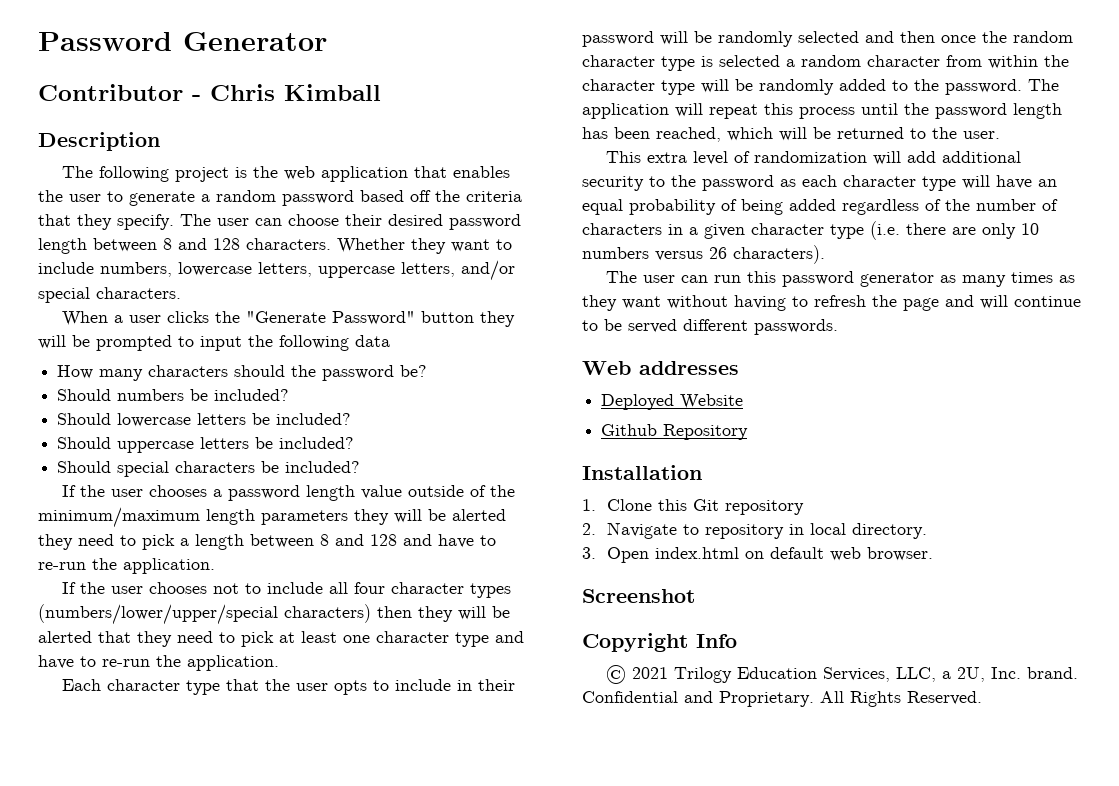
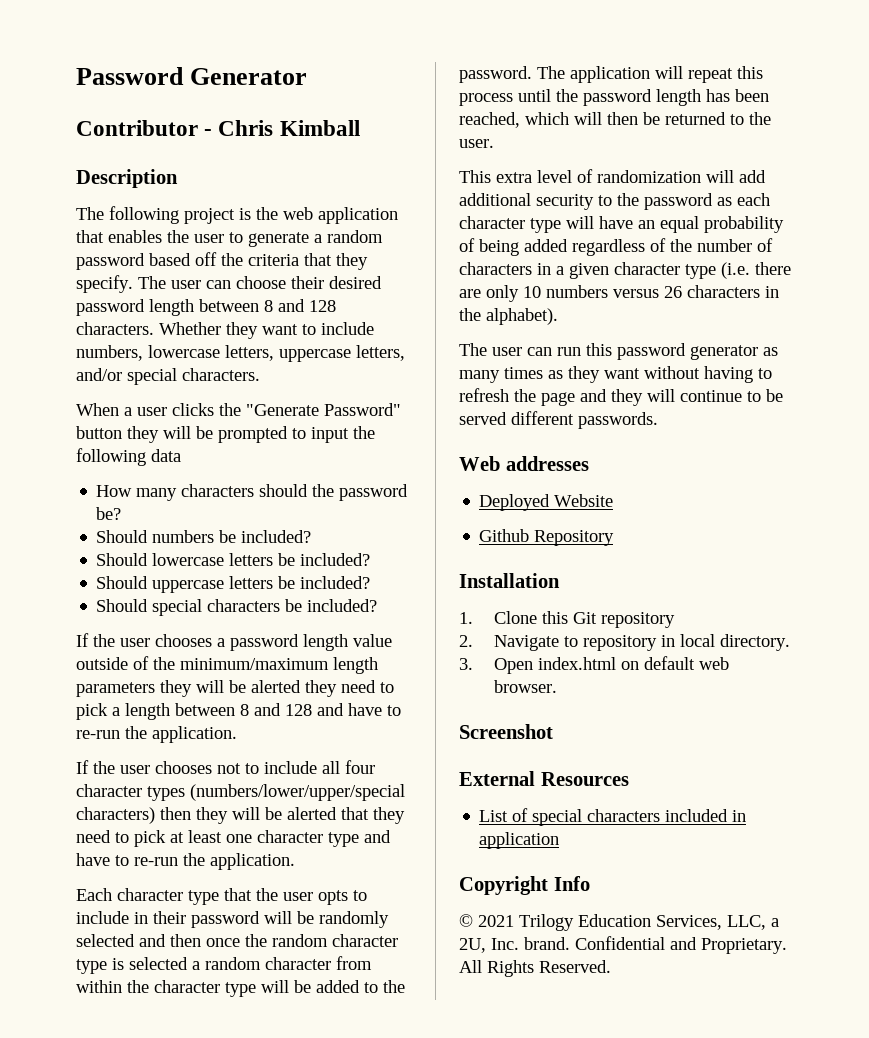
[759,79,834,95] randomly -> (311, 986) none
(807, 134) none -> [607,112,638,125] then
[733,245,825,264] characters). -> [687,285,779,298] [459,308,558,325] characters in the alphabet).
(974, 301) none -> [611,389,643,406] they
(695, 596) none -> [459,771,629,786] [479,808,747,826] [479,832,560,849] // External Resources // List of special characters included in application

